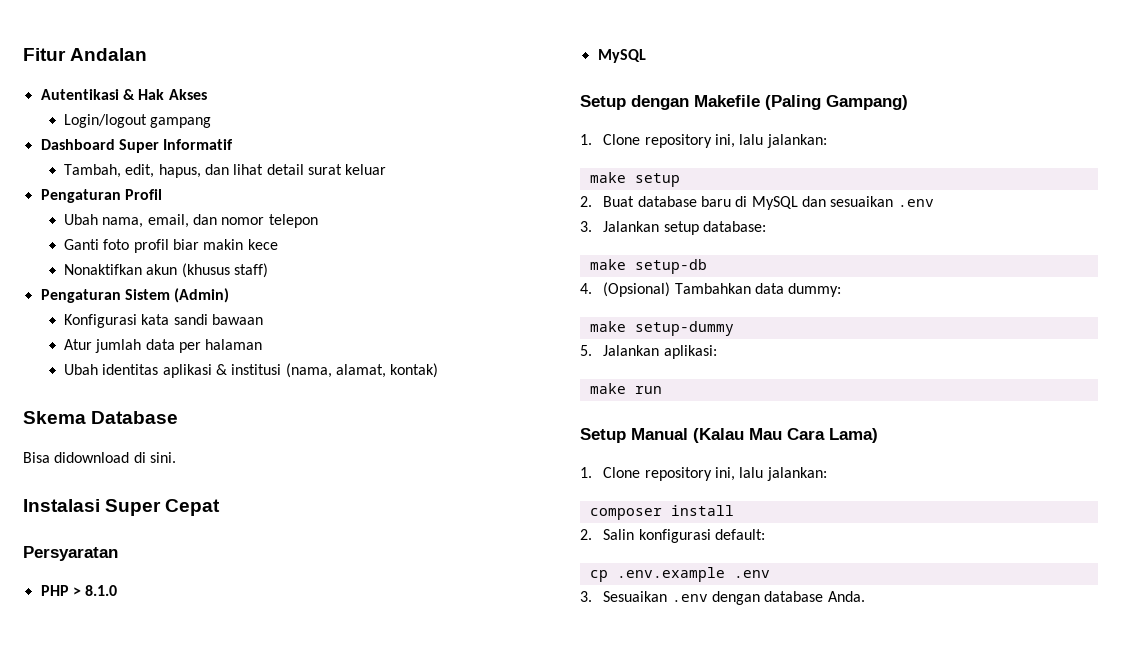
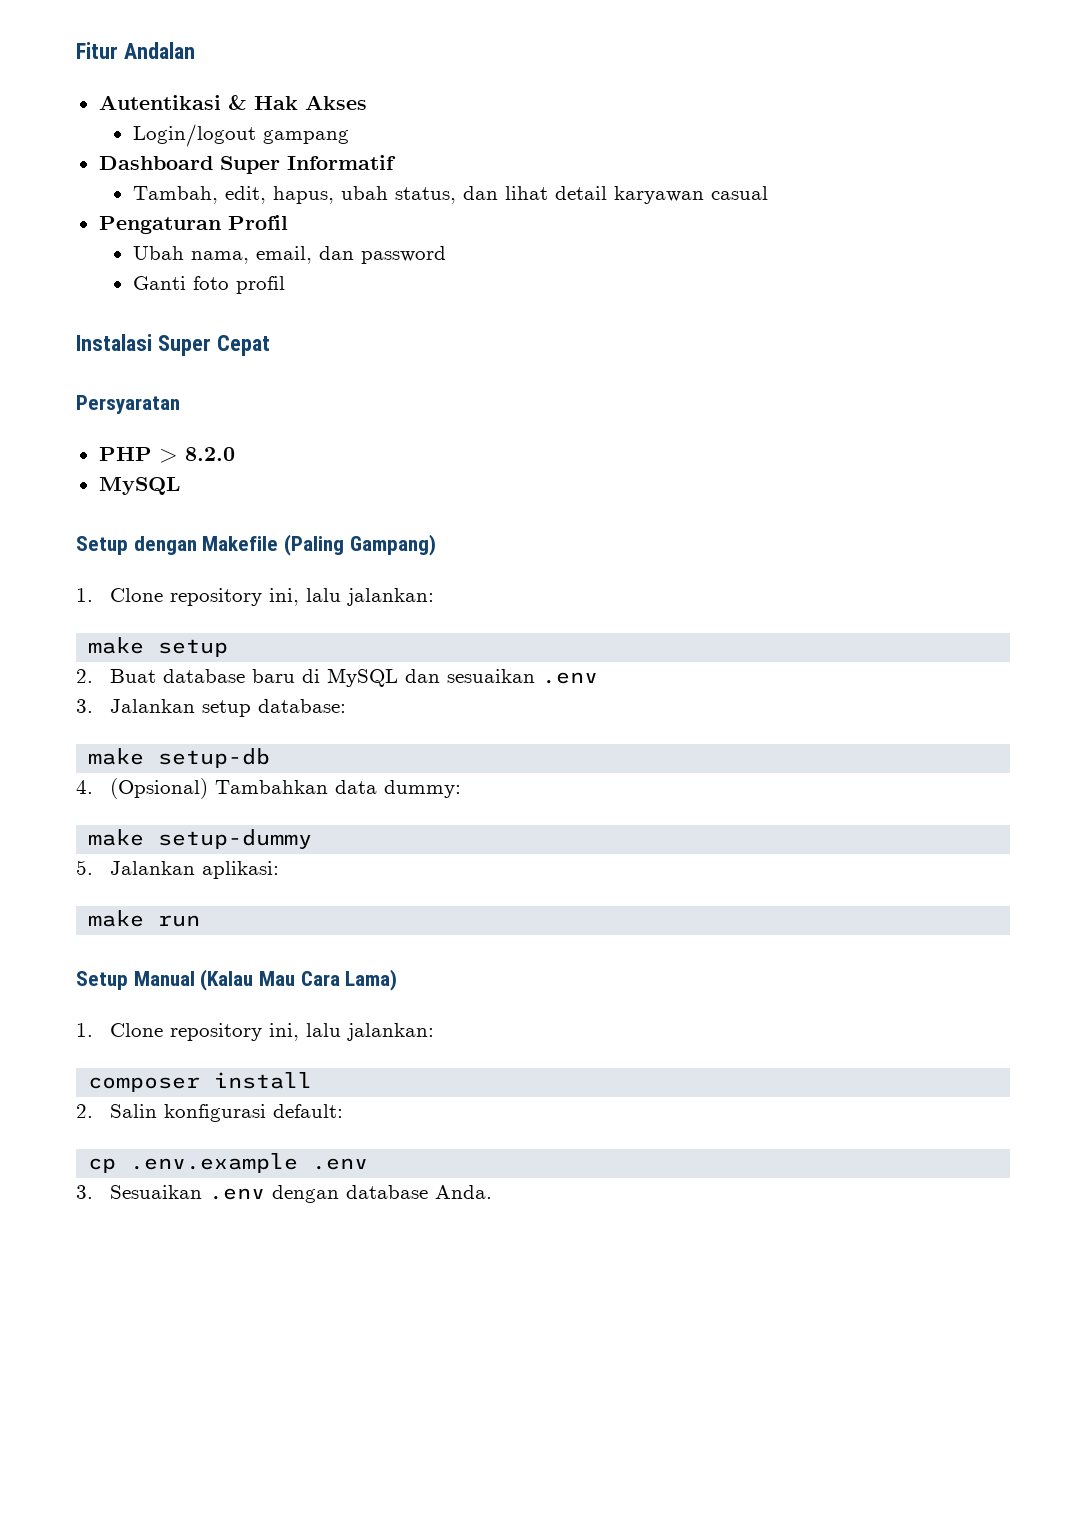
(201, 171) none -> [340,186,456,204] ubah status,
[307,164,387,175] surat keluar -> [613,186,768,204] karyawan casual
[221,214,318,228] nomor telepon -> [360,246,446,264] password
[172,239,278,250] [64,263,268,278] [40,288,230,303] [64,314,263,328] [64,339,263,353] [64,363,439,378] [23,411,179,424] [23,452,176,463] biar makin kece // Nonaktifkan akun (khusus staff) // Pengaturan Sistem (Admin) // Konfigurasi kata sandi bawaan // Atur jumlah data per halaman // Ubah identitas aplikasi & institusi (nama, alamat, kontak) // Skema Database // Bisa didownload di sini. -> (285, 285) none
[85,585,118,596] 8.1.0 -> [184,447,235,461] 8.2.0

